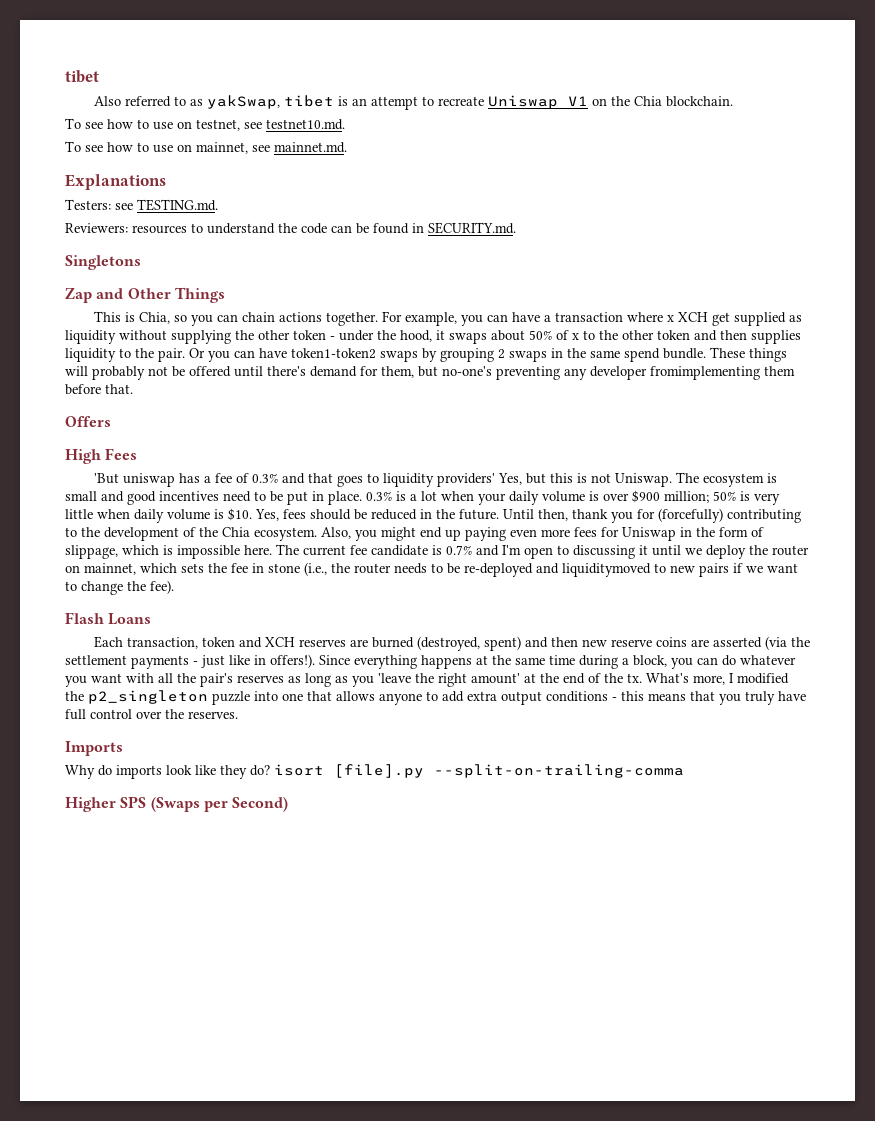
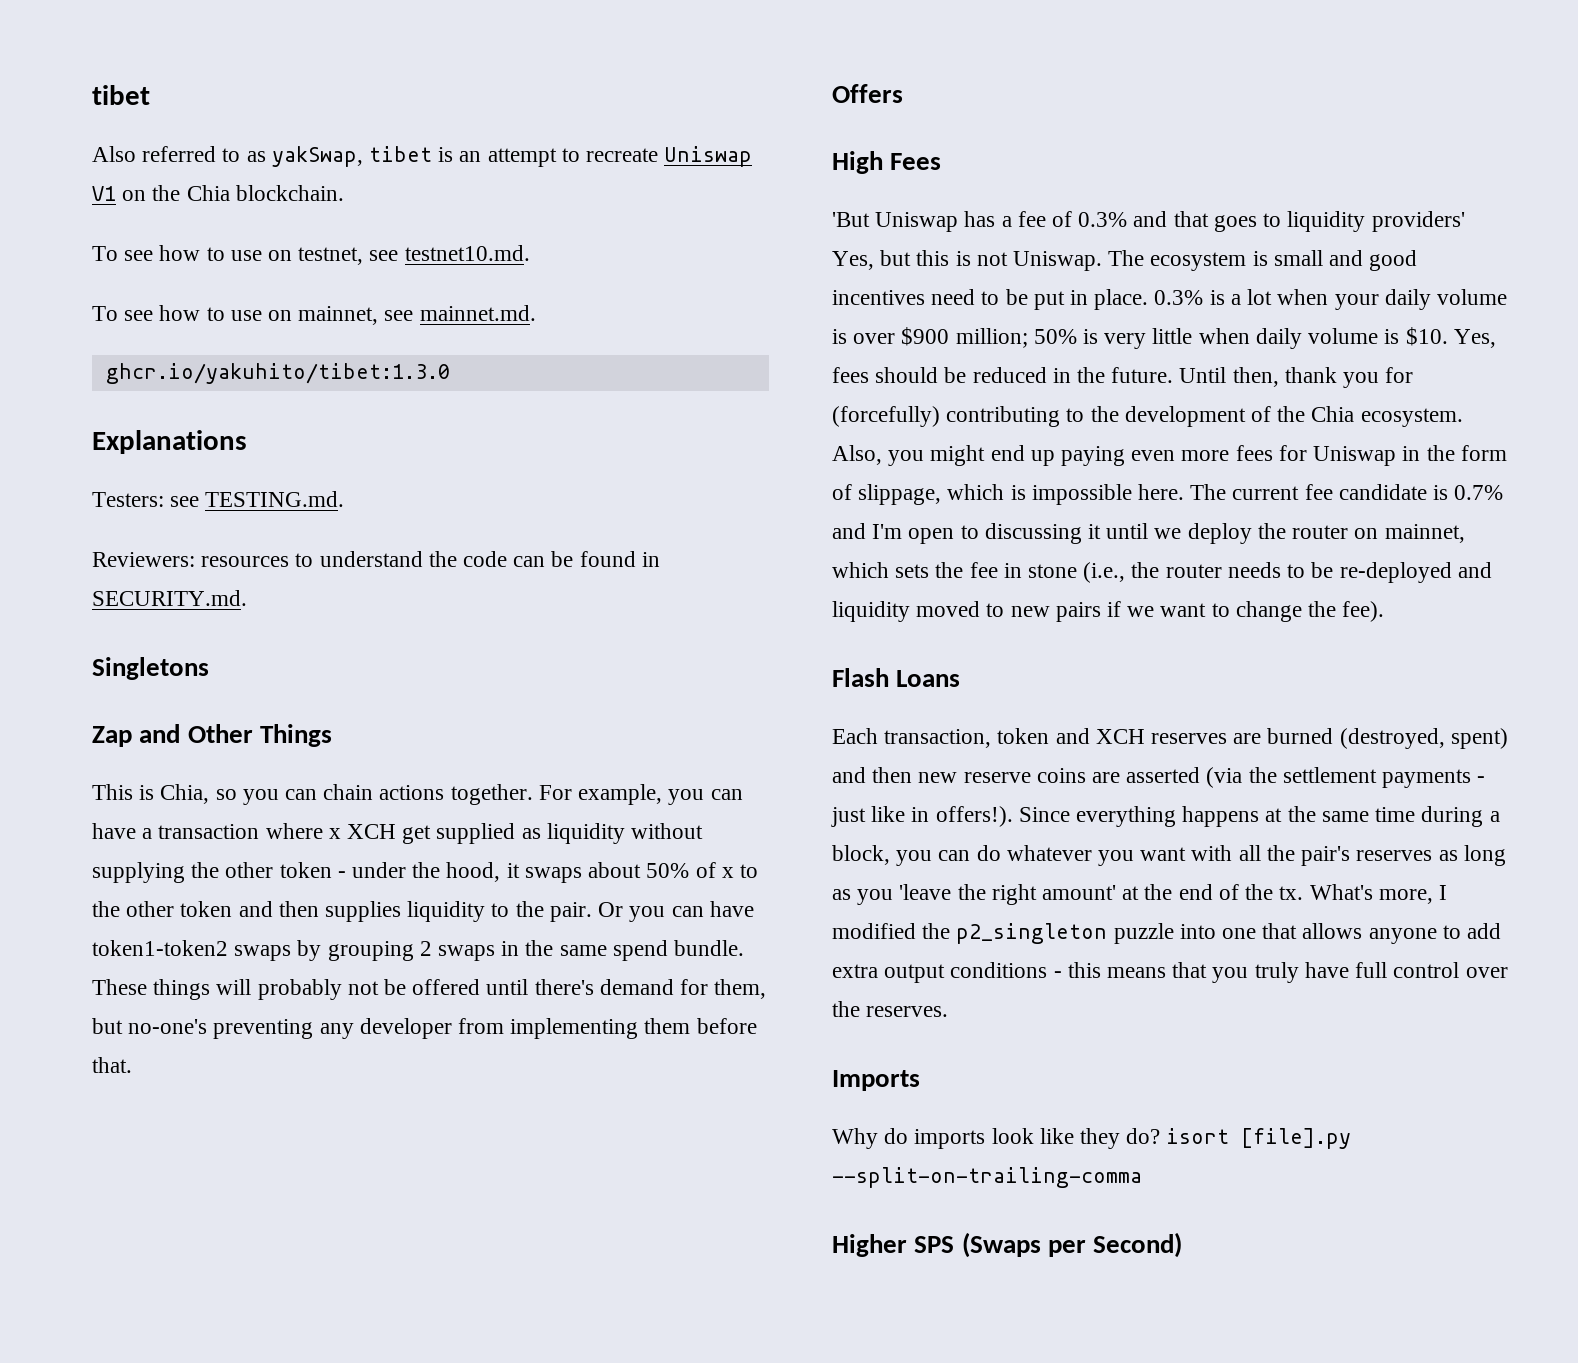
(347, 147) none -> [105,363,450,384] // ghcr.io/yakuhito/tibet:1.3.0
[650,366,760,380] fromimplementing -> [458,1018,639,1039] from implementing
[122,473,175,487] uniswap -> [875,212,959,232] Uniswap
[562,563,651,577] liquiditymoved -> [832,601,981,622] liquidity moved

